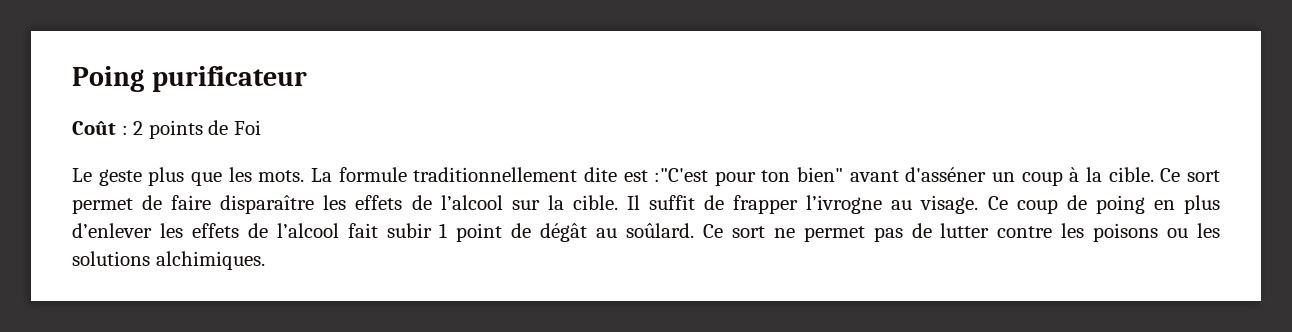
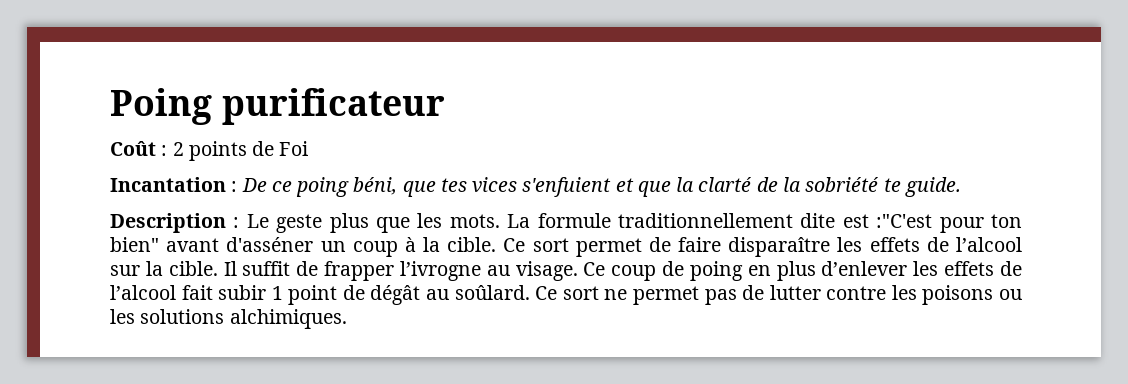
(261, 127) none -> [110,177,961,197] [110,213,240,233] Incantation : De ce poing béni, que tes vices s'enfuient et que la clarté de la sobriété te guide. // Description :

